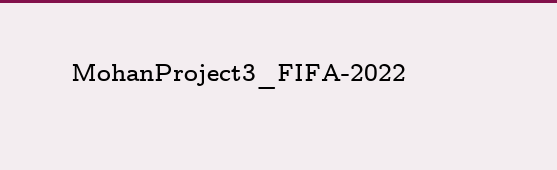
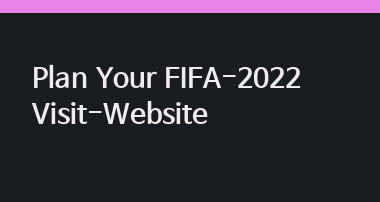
[71,63,406,89] MohanProject3_FIFA-2022 -> [32,64,302,88] [31,101,208,125] Plan Your FIFA-2022 Visit-Website

